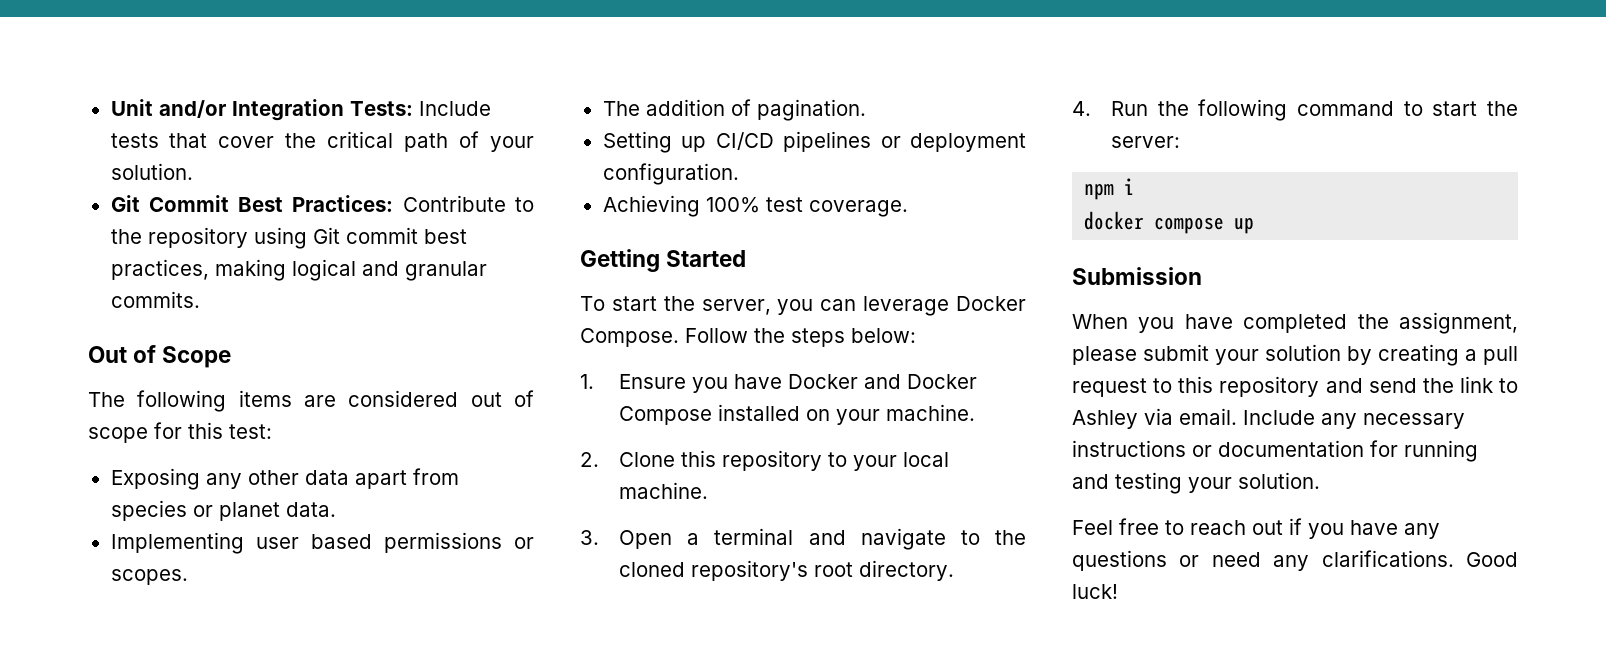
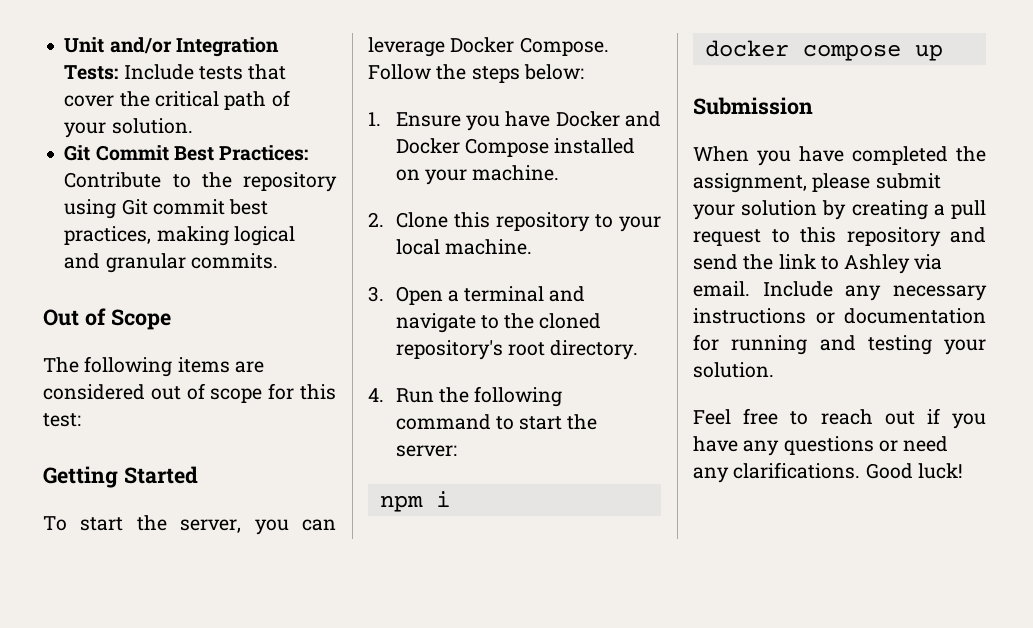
[110,468,459,490] [110,500,336,521] [110,532,534,554] [110,569,188,585] [602,99,866,121] [602,131,1026,153] [602,163,739,185] [602,195,908,217] // Exposing any other data apart from species or planet data. // Implementing user based permissions or scopes. // The addition of pagination. // Setting up CI/CD pipelines or deployment configuration. // Achieving 100% test coverage. -> (81, 420) none

